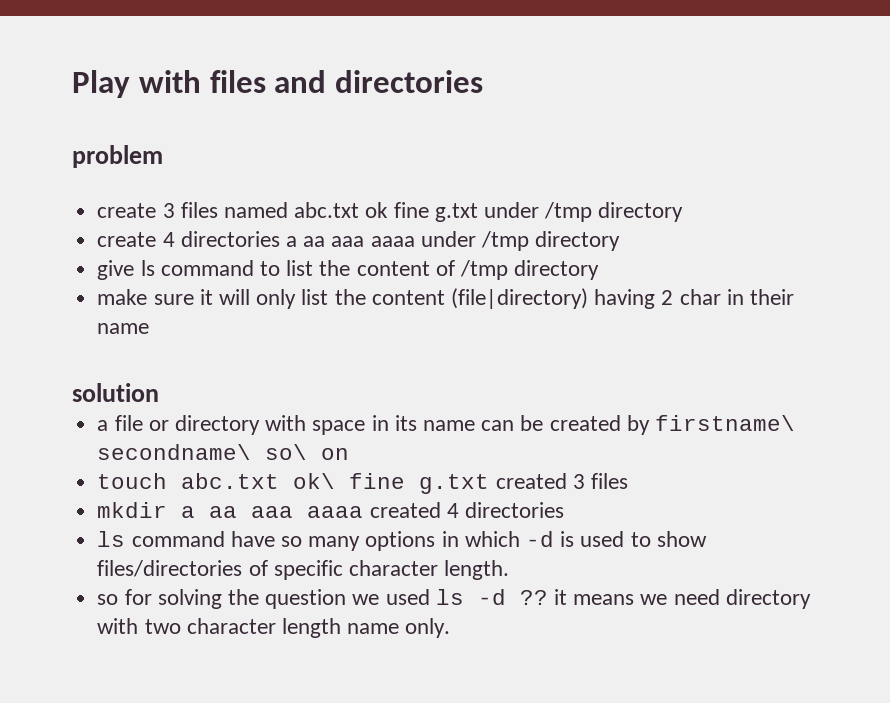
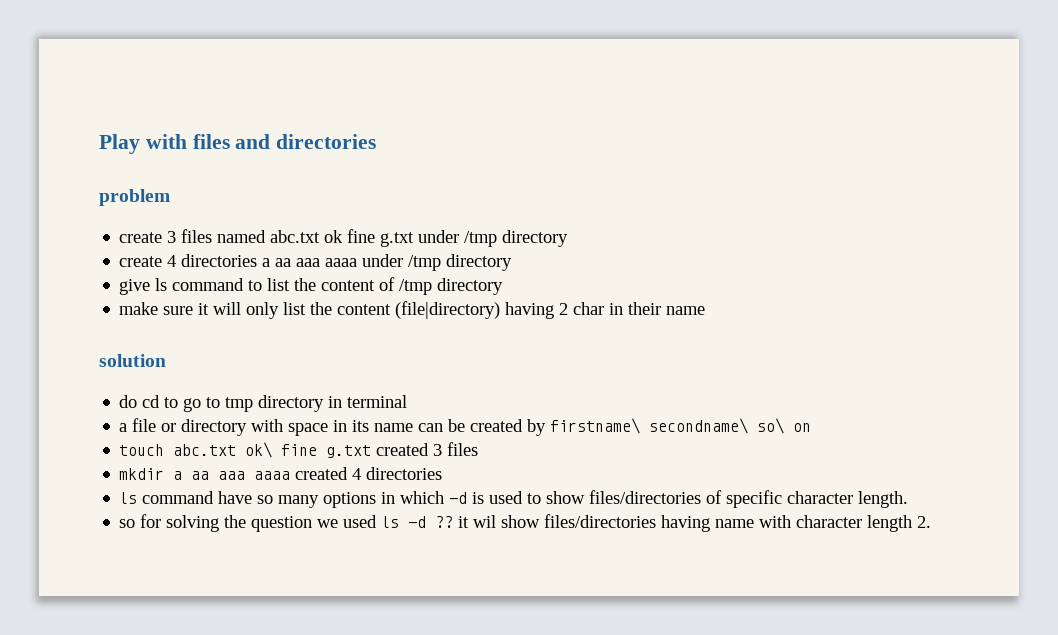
(159, 392) none -> [119,395,408,412] // do cd to go to tmp directory in terminal
[573,589,811,609] [97,618,451,638] means we need directory with two character length name only. -> [473,514,932,532] wil show files/directories having name with character length 2.

